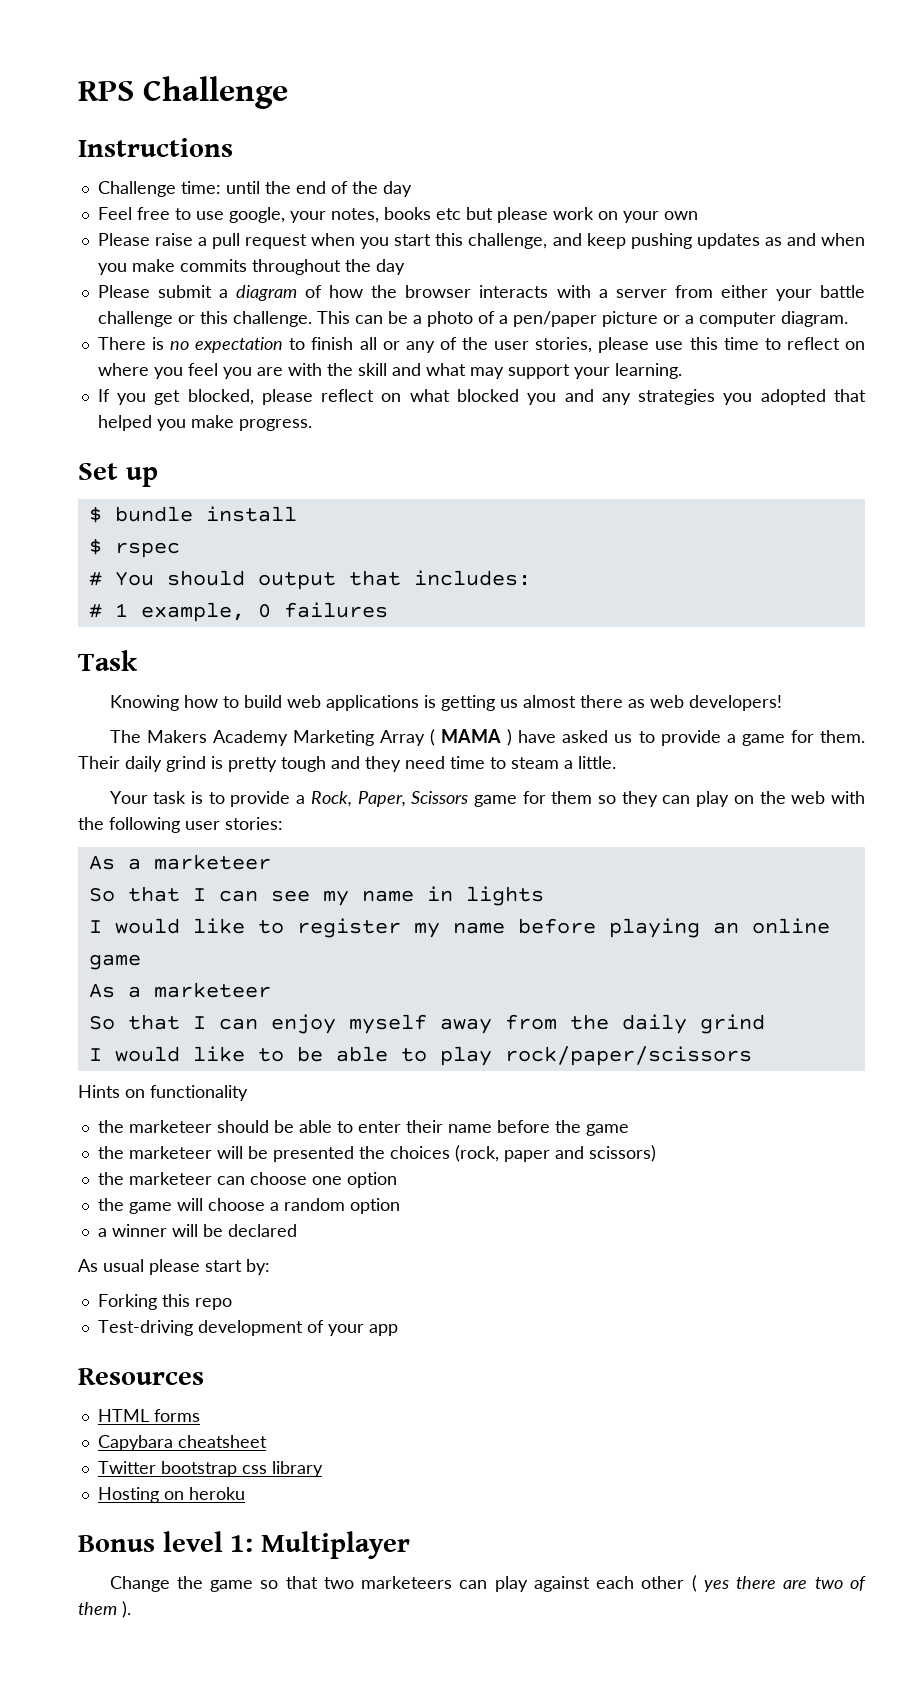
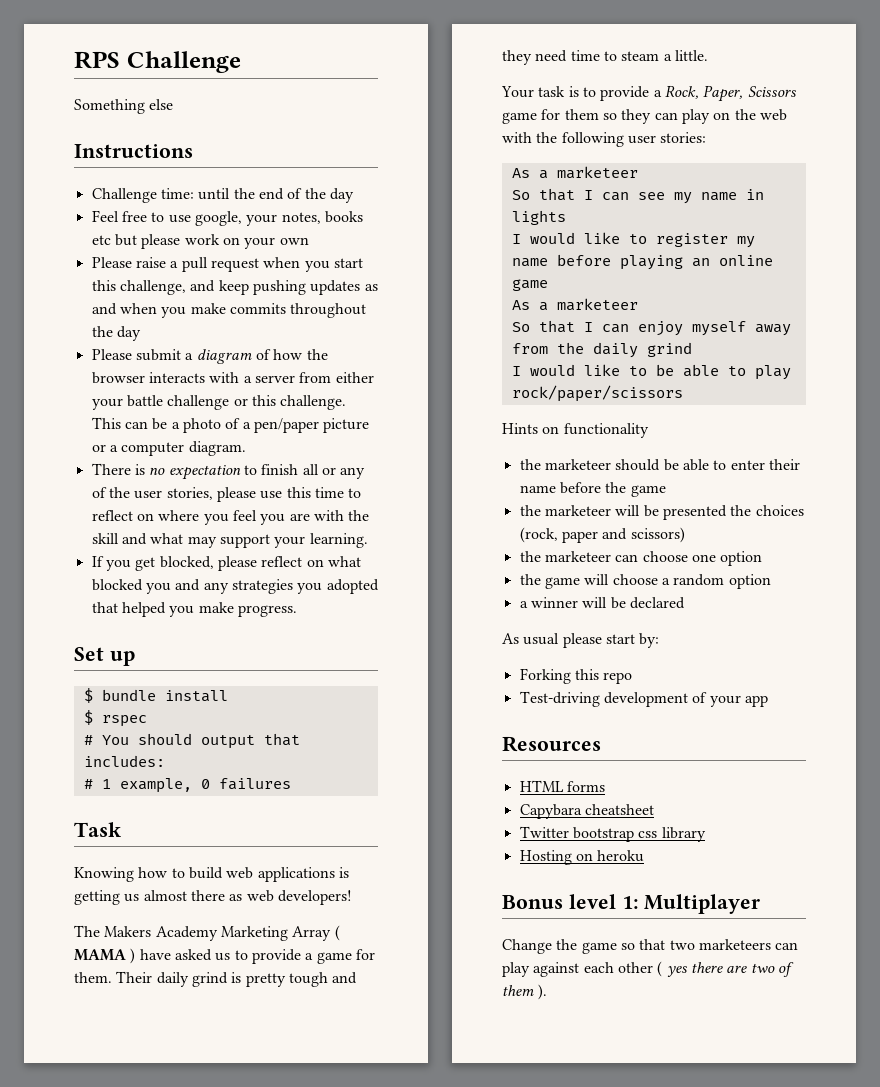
(288, 92) none -> [74,99,174,114] // Something else

